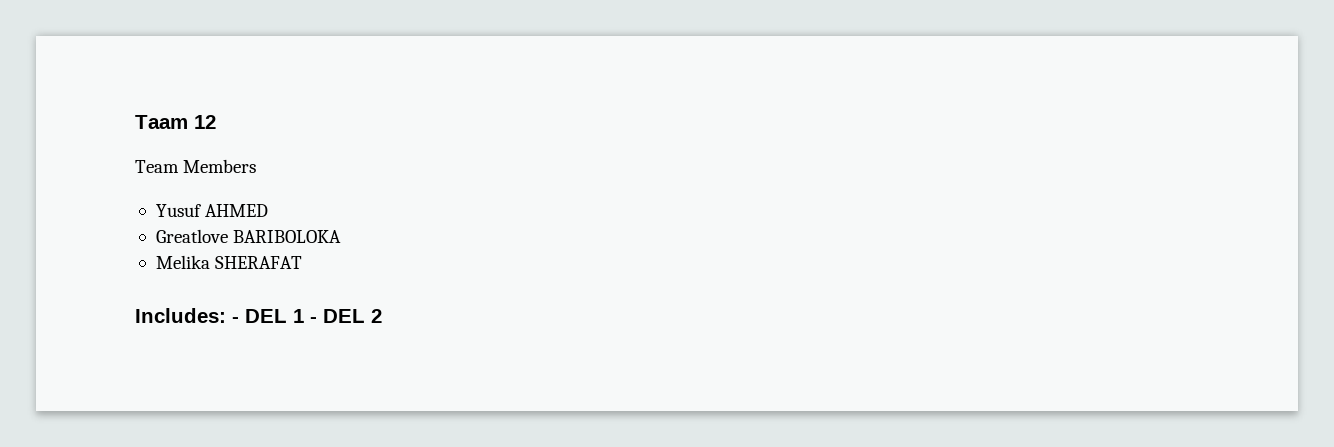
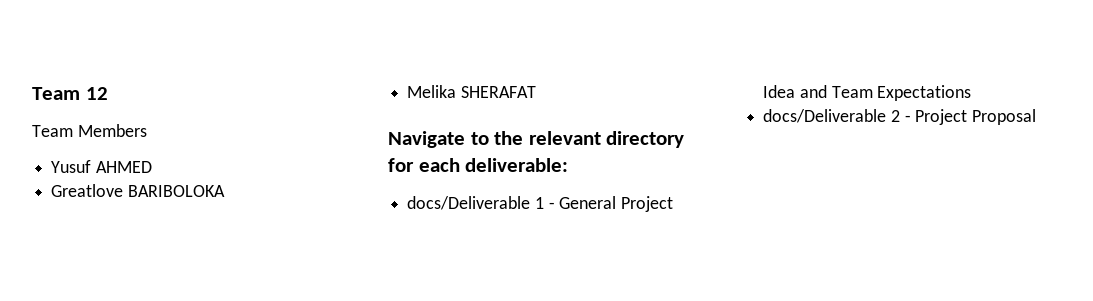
[135,115,188,129] Taam -> [32,87,80,100] Team
[135,308,382,323] Includes: - DEL 1 - DEL 2 -> [388,131,685,148] [388,158,569,172] [407,196,674,212] [763,85,972,101] [763,109,1037,125] Navigate to the relevant directory for each deliverable: // docs/Deliverable 1 - General Project Idea and Team Expectations // docs/Deliverable 2 - Project Proposal

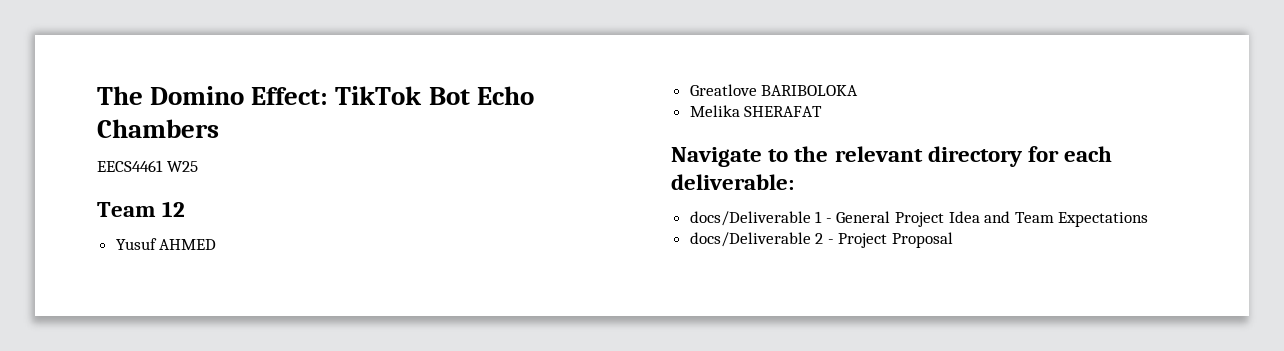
(32, 93) none -> [97,86,534,105] [97,119,219,138] [97,160,198,172] The Domino Effect: TikTok Bot Echo Chambers // EECS4461 W25 //
[32,124,147,137] // Team Members -> (186, 209) none

